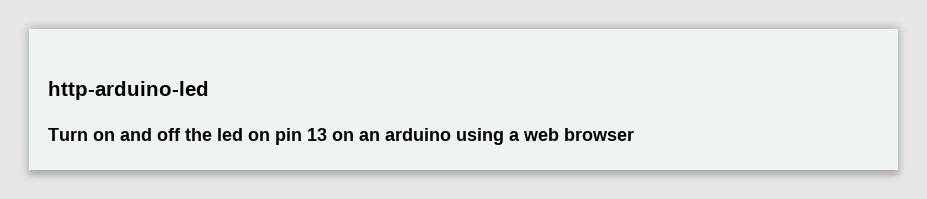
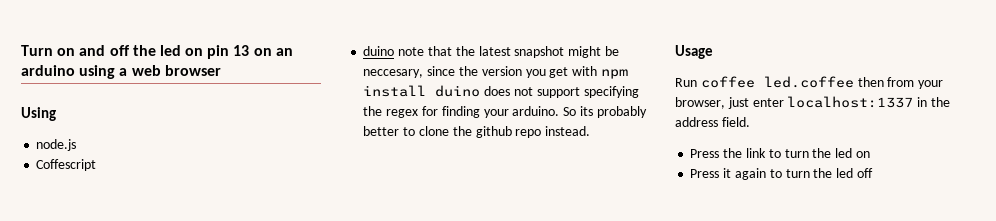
[48,81,209,100] http-arduino-led // -> (21, 50) none
(634, 134) none -> [21,107,56,121] [36,139,77,151] [36,159,97,171] [363,46,619,58] [363,66,628,79] [363,85,639,98] [363,106,647,118] [363,126,591,138] [675,45,713,59] [675,76,944,89] [675,96,950,109] [675,117,750,127] [690,148,870,158] [690,168,873,180] // Using // node.js // Coffescript // duino note that the latest snapshot might be neccesary, since the version you get with npm install duino does not support specifying the regex for finding your arduino. So its probably better to clone the github repo instead. // Usage // Run coffee led.coffee then from your browser, just enter localhost:1337 in the address field. // Press the link to turn the led on // Press it again to turn the led off

